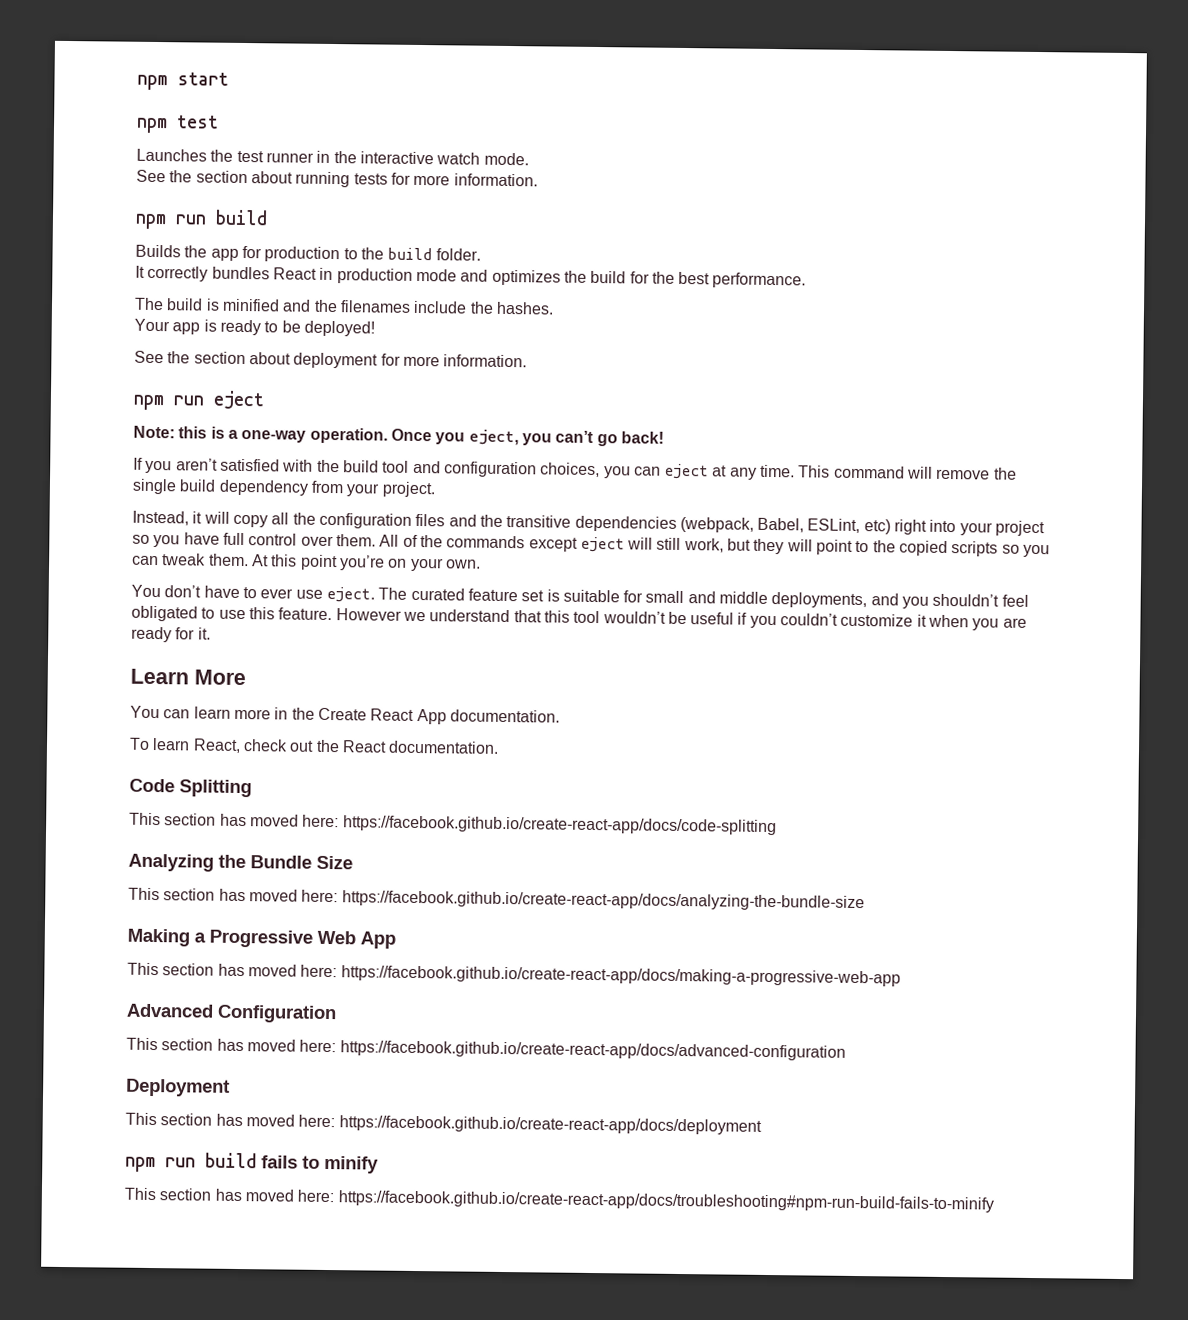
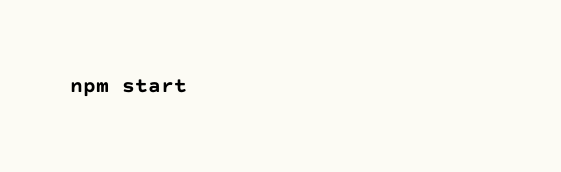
[136,115,219,134] [136,148,529,166] [136,169,538,188] [135,209,268,230] [135,244,481,263] [135,265,807,289] [134,297,554,315] [134,318,375,337] [134,350,528,369] [133,390,265,411] [133,425,664,447] [133,457,1017,480] [132,478,436,498] [132,510,1046,537] [132,532,1051,558] [132,553,481,572] [131,584,1029,609] [131,605,1027,631] [131,626,211,643] [130,668,246,686] [130,705,560,725] [129,737,500,754] [129,778,252,798] [129,812,777,836] [128,853,353,872] [128,887,865,912] [127,928,396,949] [127,962,901,987] [126,1003,337,1024] [126,1037,846,1061] [126,1078,230,1097] [125,1112,762,1135] [125,1152,379,1174] [124,1187,994,1213] // npm test // Launches the test runner in the interactive watch mode. // See the section about running tests for more information. // npm run build // Builds the app for production to the build folder. // It correctly bundles React in production mode and optimizes the build for the best performance. // The build is minified and the filenames include the hashes. // Your app is ready to be deployed! // See the section about deployment for more information. // npm run eject // Note: this is a one-way operation. Once you eject, you can’t go back! // If you aren’t satisfied with the build tool and configuration choices, you can eject at any time. This command will remove the single build dependency from your project. // Instead, it will copy all the configuration files and the transitive dependencies (webpack, Babel, ESLint, etc) right into your project so you have full control over them. All of the commands except eject will still work, but they will point to the copied scripts so you can tweak them. At this point you’re on your own. // You don’t have to ever use eject. The curated feature set is suitable for small and middle deployments, and you shouldn’t feel obligated to use this feature. However we understand that this tool wouldn’t be useful if you couldn’t customize it when you are ready for it. // Learn More // You can learn more in the Create React App documentation. // To learn React, check out the React documentation. // Code Splitting // This section has moved here: https://facebook.github.io/create-react-app/docs/code-splitting // Analyzing the Bundle Size // This section has moved here: https://facebook.github.io/create-react-app/docs/analyzing-the-bundle-size // Making a Progressive Web App // This section has moved here: https://facebook.github.io/create-react-app/docs/making-a-progressive-web-app // Advanced Configuration // This section has moved here: https://facebook.github.io/create-react-app/docs/advanced-configuration // Deployment // This section has moved here: https://facebook.github.io/create-react-app/docs/deployment // npm run build fails to minify // This section has moved here: https://facebook.github.io/create-react-app/docs/troubleshooting#npm-run-build-fails-to-minify -> (187, 86) none

